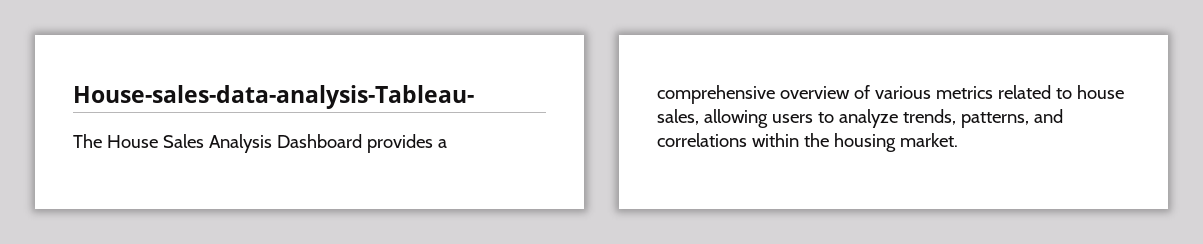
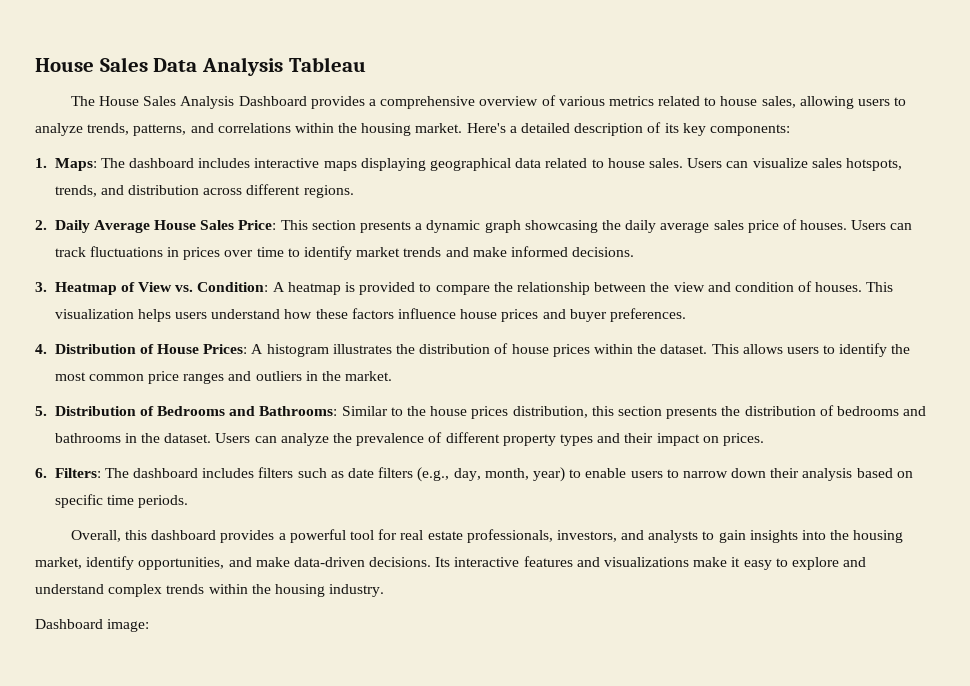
[73,85,474,109] House-sales-data-analysis-Tableau- -> [35,57,366,76] House Sales Data Analysis Tableau
(958, 140) none -> [466,122,790,136] [35,158,902,171] [54,184,354,198] [35,219,913,233] [54,246,635,260] [35,281,894,295] [54,308,686,322] [35,343,911,357] [54,371,393,384] [35,405,927,419] [54,432,764,446] [35,467,913,482] [54,494,189,508] [70,529,904,543] [35,556,867,570] [35,584,385,597] [35,619,150,632] Here's a detailed description of its key components: // 1. Maps: The dashboard includes interactive maps displaying geographical data related to house sales. Users can visualize sales hotspots, trends, and distribution across different regions. // 2. Daily Average House Sales Price: This section presents a dynamic graph showcasing the daily average sales price of houses. Users can track fluctuations in prices over time to identify market trends and make informed decisions. // 3. Heatmap of View vs. Condition: A heatmap is provided to compare the relationship between the view and condition of houses. This visualization helps users understand how these factors influence house prices and buyer preferences. // 4. Distribution of House Prices: A histogram illustrates the distribution of house prices within the dataset. This allows users to identify the most common price ranges and outliers in the market. // 5. Distribution of Bedrooms and Bathrooms: Similar to the house prices distribution, this section presents the distribution of bedrooms and bathrooms in the dataset. Users can analyze the prevalence of different property types and their impact on prices. // 6. Filters: The dashboard includes filters such as date filters (e.g., day, month, year) to enable users to narrow down their analysis based on specific time periods. // Overall, this dashboard provides a powerful tool for real estate professionals, investors, and analysts to gain insights into the housing market, identify opportunities, and make data-driven decisions. Its interactive features and visualizations make it easy to explore and understand complex trends within the housing industry. // Dashboard image:

